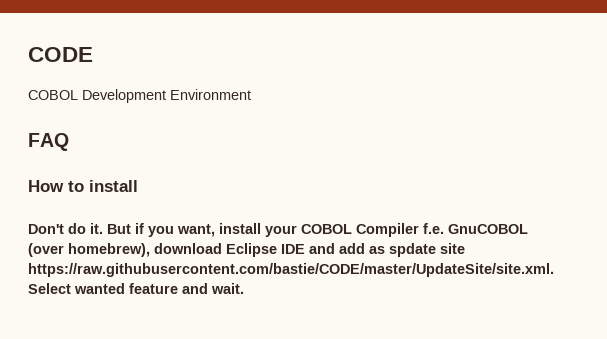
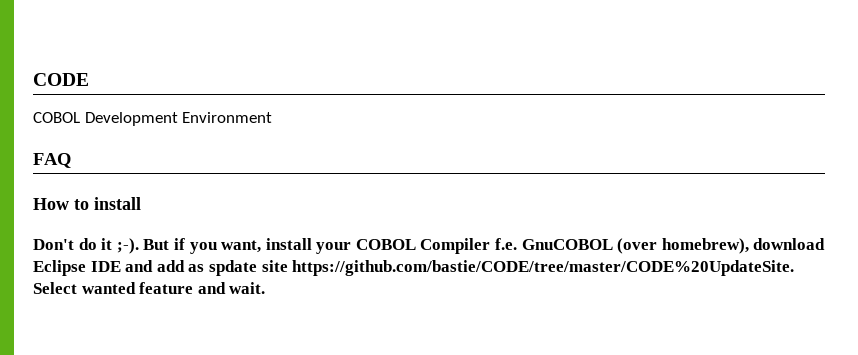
[90,223,103,234] it. -> [101,238,139,254] it ;-).
[28,263,554,277] https://raw.githubusercontent.com/bastie/CODE/master/UpdateSite/site.xml. -> [292,260,795,276] https://github.com/bastie/CODE/tree/master/CODE%20UpdateSite.

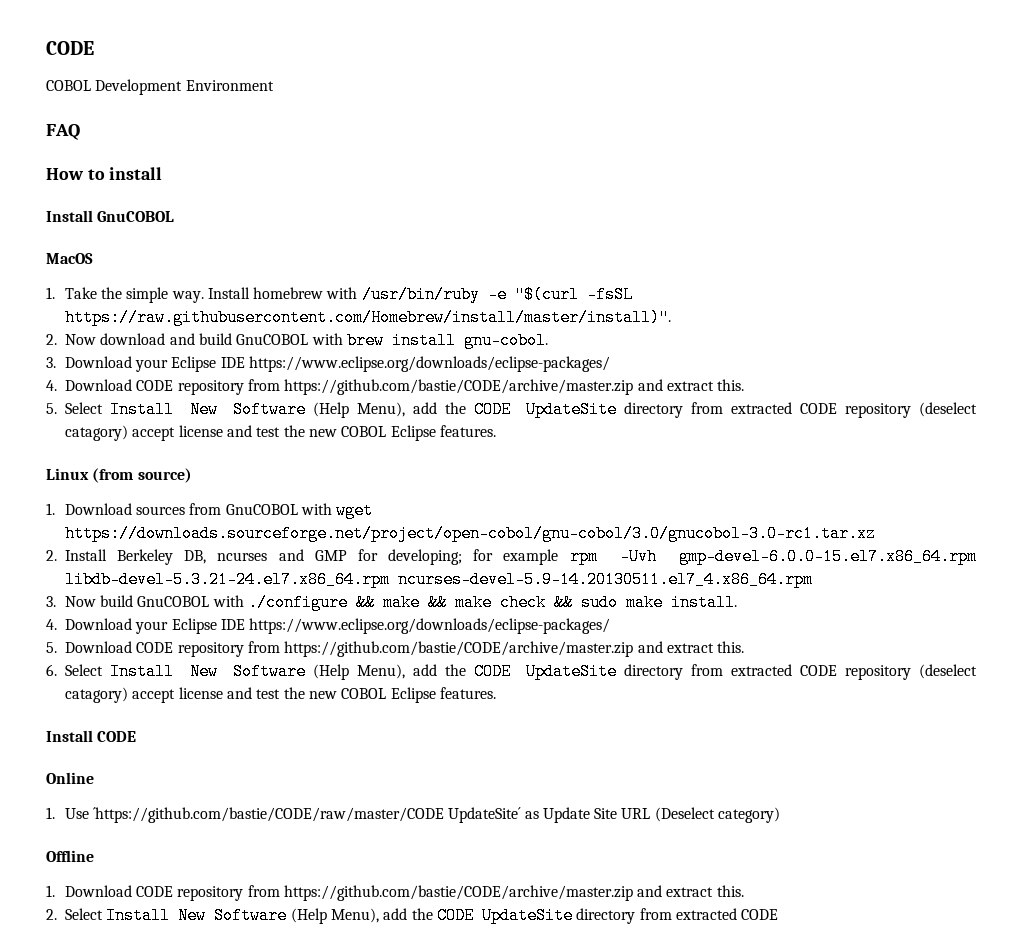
[33,238,826,254] [33,260,795,276] [33,282,266,294] Don't do it ;-). But if you want, install your COBOL Compiler f.e. GnuCOBOL (over homebrew), download Eclipse IDE and add as spdate site https://github.com/bastie/CODE/tree/master/CODE%20UpdateSite. Select wanted feature and wait. -> [46,210,175,222] [46,253,93,264] [46,286,633,303] [64,309,671,326] [46,332,548,349] [46,356,610,372] [46,379,745,395] [46,401,977,418] [65,425,496,441] [46,468,192,483] [46,502,374,519] [64,525,876,542] [46,548,977,565] [65,571,813,588] [46,594,737,611] [46,618,611,634] [46,641,745,657] [46,663,977,680] [65,687,496,703] [46,730,137,742] [46,772,94,784] [46,807,781,823] [46,850,94,862] [46,885,744,901] [46,907,779,924] Install GnuCOBOL // MacOS // 1. Take the simple way. Install homebrew with /usr/bin/ruby -e "$(curl -fsSL https://raw.githubusercontent.com/Homebrew/install/master/install)". // 2. Now download and build GnuCOBOL with brew install gnu-cobol. // 3. Download your Eclipse IDE https://www.eclipse.org/downloads/eclipse-packages/ // 4. Download CODE repository from https://github.com/bastie/CODE/archive/master.zip and extract this. // 5. Select Install New Software (Help Menu), add the CODE UpdateSite directory from extracted CODE repository (deselect catagory) accept license and test the new COBOL Eclipse features. // Linux (from source) // 1. Download sources from GnuCOBOL with wget https://downloads.sourceforge.net/project/open-cobol/gnu-cobol/3.0/gnucobol-3.0-rc1.tar.xz // 2. Install Berkeley DB, ncurses and GMP for developing; for example rpm -Uvh gmp-devel-6.0.0-15.el7.x86_64.rpm libdb-devel-5.3.21-24.el7.x86_64.rpm ncurses-devel-5.9-14.20130511.el7_4.x86_64.rpm // 3. Now build GnuCOBOL with ./configure && make && make check && sudo make install. // 4. Download your Eclipse IDE https://www.eclipse.org/downloads/eclipse-packages/ // 5. Download CODE repository from https://github.com/bastie/CODE/archive/master.zip and extract this. // 6. Select Install New Software (Help Menu), add the CODE UpdateSite directory from extracted CODE repository (deselect catagory) accept license and test the new COBOL Eclipse features. // Install CODE // Online // 1. Use ´https://github.com/bastie/CODE/raw/master/CODE UpdateSite´ as Update Site URL (Deselect category) // Offline // 1. Download CODE repository from https://github.com/bastie/CODE/archive/master.zip and extract this. // 2. Select Install New Software (Help Menu), add the CODE UpdateSite directory from extracted CODE

